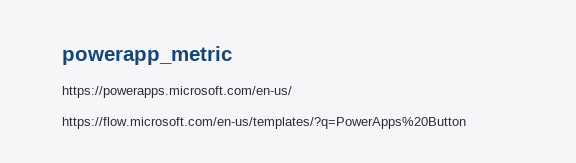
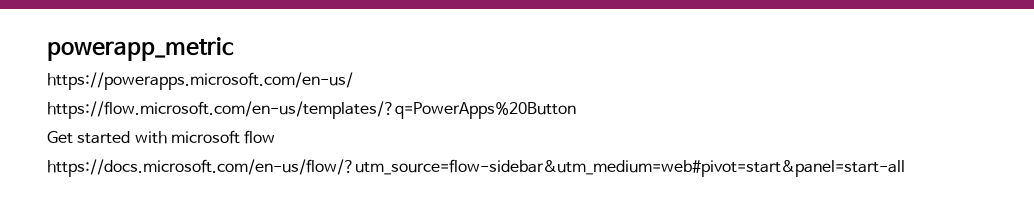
(466, 123) none -> [47,130,276,144] [47,159,905,177] // Get started with microsoft flow // https://docs.microsoft.com/en-us/flow/?utm_source=flow-sidebar&utm_medium=web#pivot=start&panel=start-all

